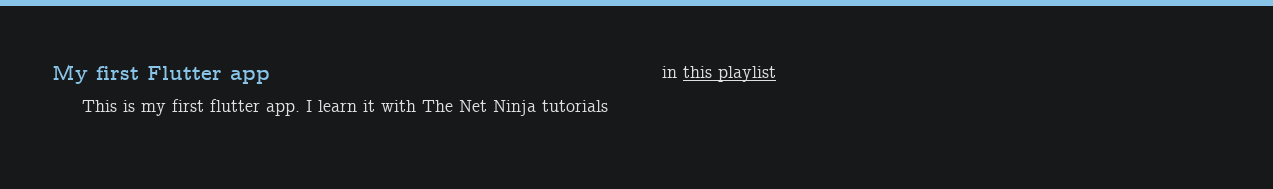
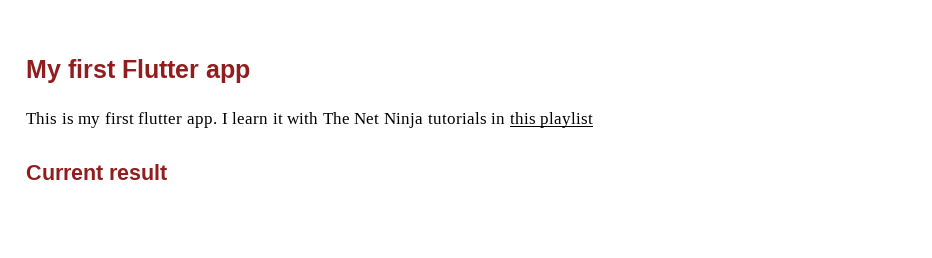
(776, 74) none -> [26,164,167,180] // Current result

